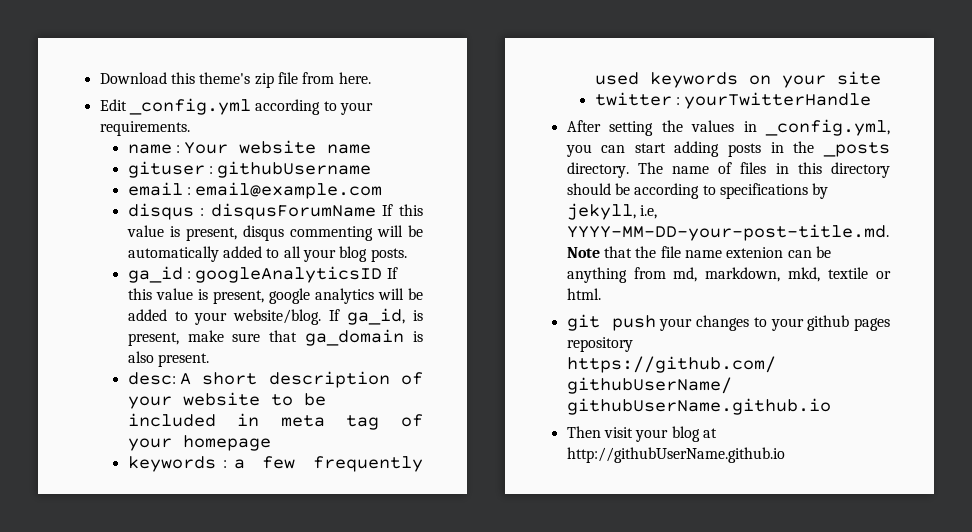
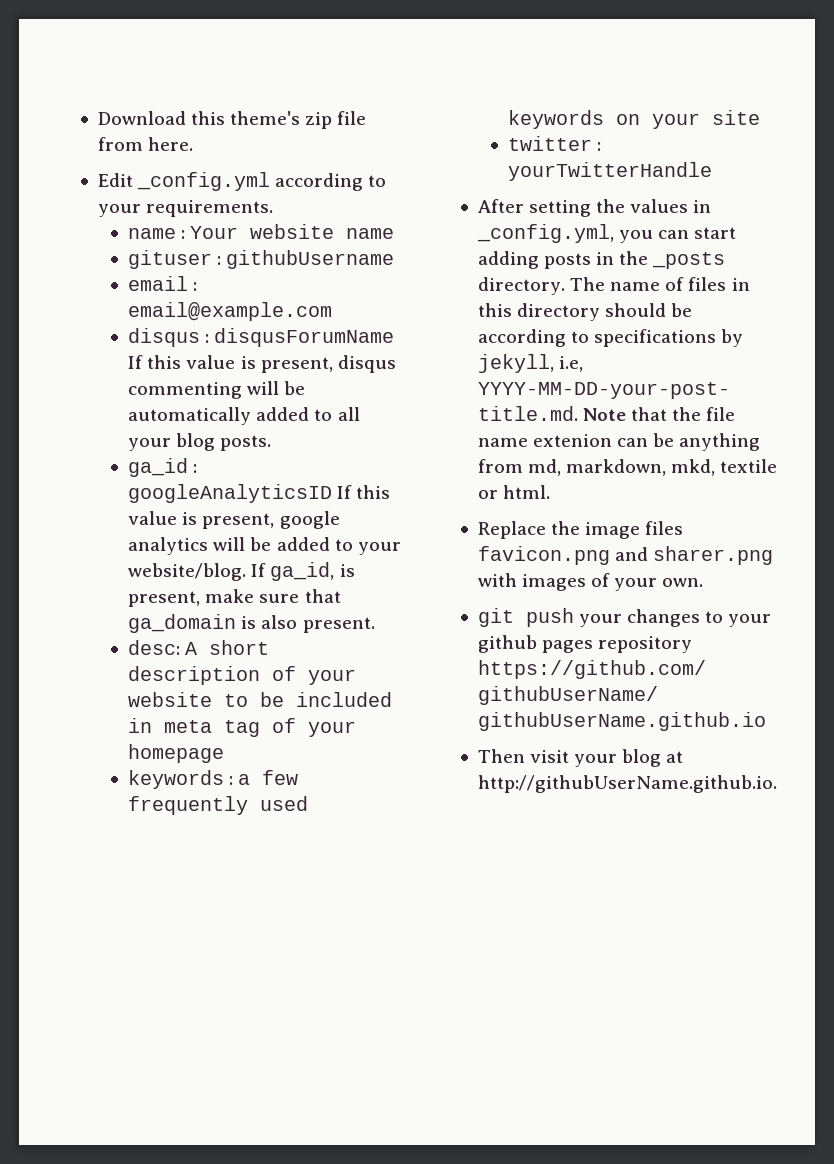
(601, 294) none -> [477,521,684,539] [477,546,774,565] [477,573,704,591] // Replace the image files favicon.png and sharer.png with images of your own.
[566,447,785,463] http://githubUserName.github.io -> [477,775,777,793] http://githubUserName.github.io.

